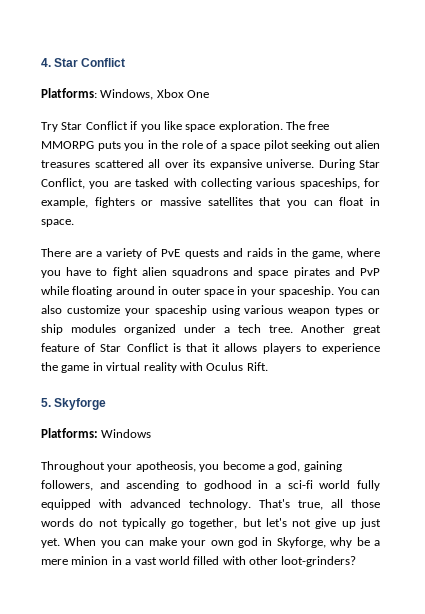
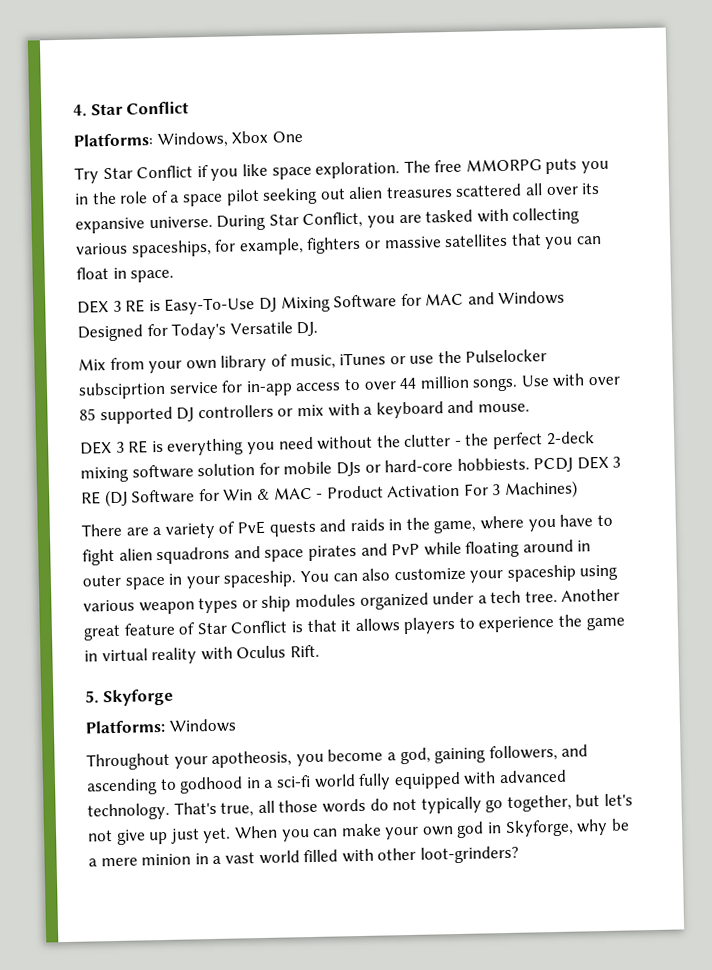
(74, 223) none -> [77,290,566,315] [77,321,319,342] [78,349,548,374] [78,373,622,400] [79,400,530,425] [80,431,595,456] [80,455,622,483] [81,480,579,508] // DEX 3 RE is Easy-To-Use DJ Mixing Software for MAC and Windows Designed for Today's Versatile DJ. // Mix from your own library of music, iTunes or use the Pulselocker subsciprtion service for in-app access to over 44 million songs. Use with over 85 supported DJ controllers or mix with a keyboard and mouse. // DEX 3 RE is everything you need without the clutter - the perfect 2-deck mixing software solution for mobile DJs or hard-core hobbiests. PCDJ DEX 3 RE (DJ Software for Win & MAC - Product Activation For 3 Machines)

